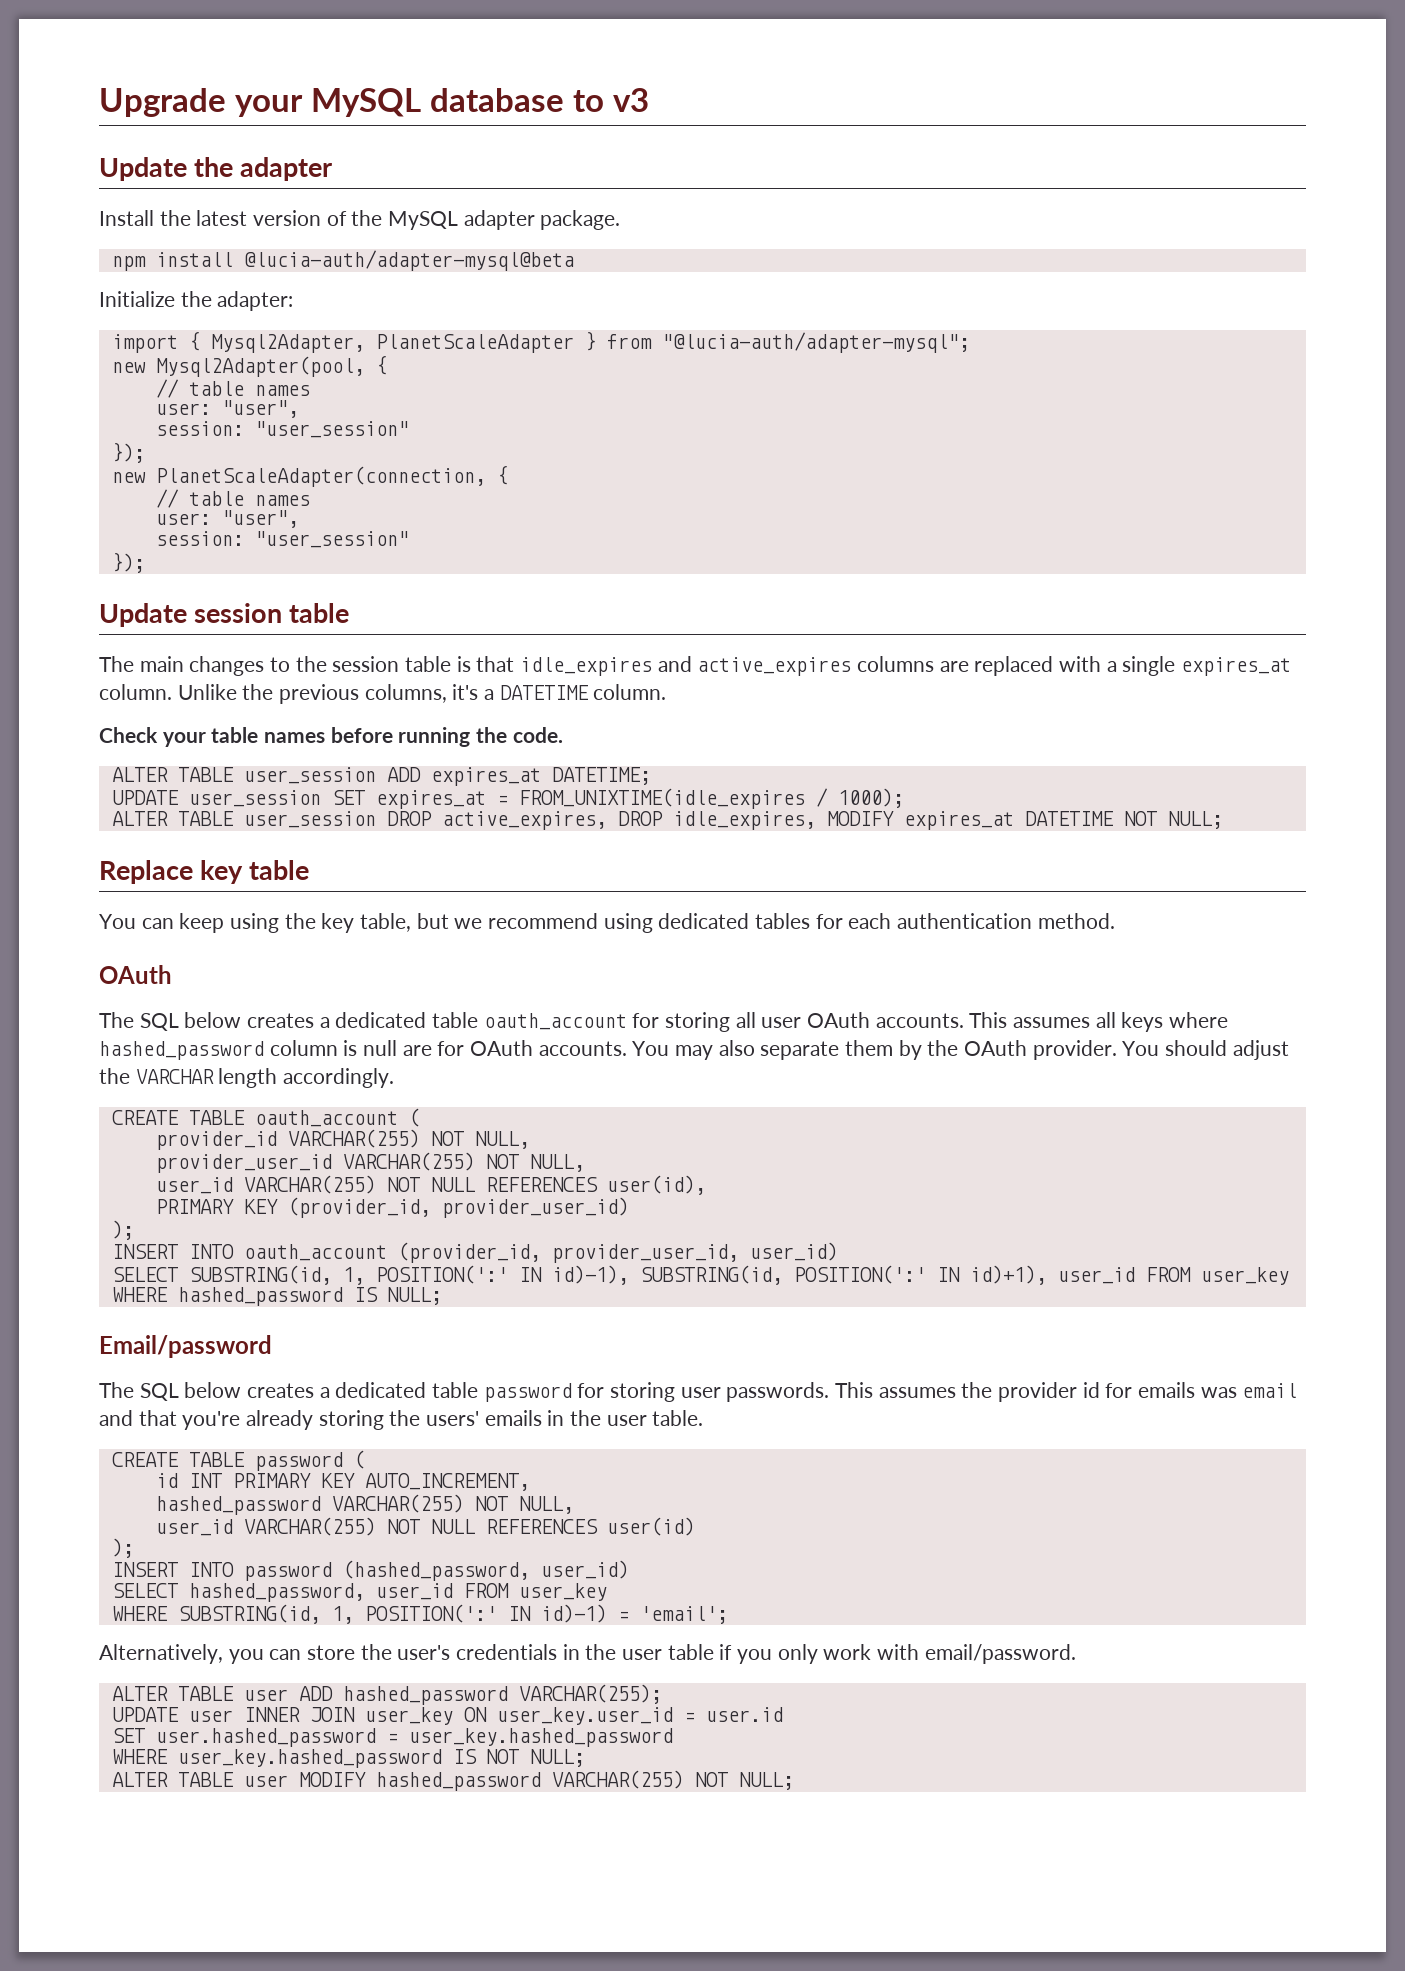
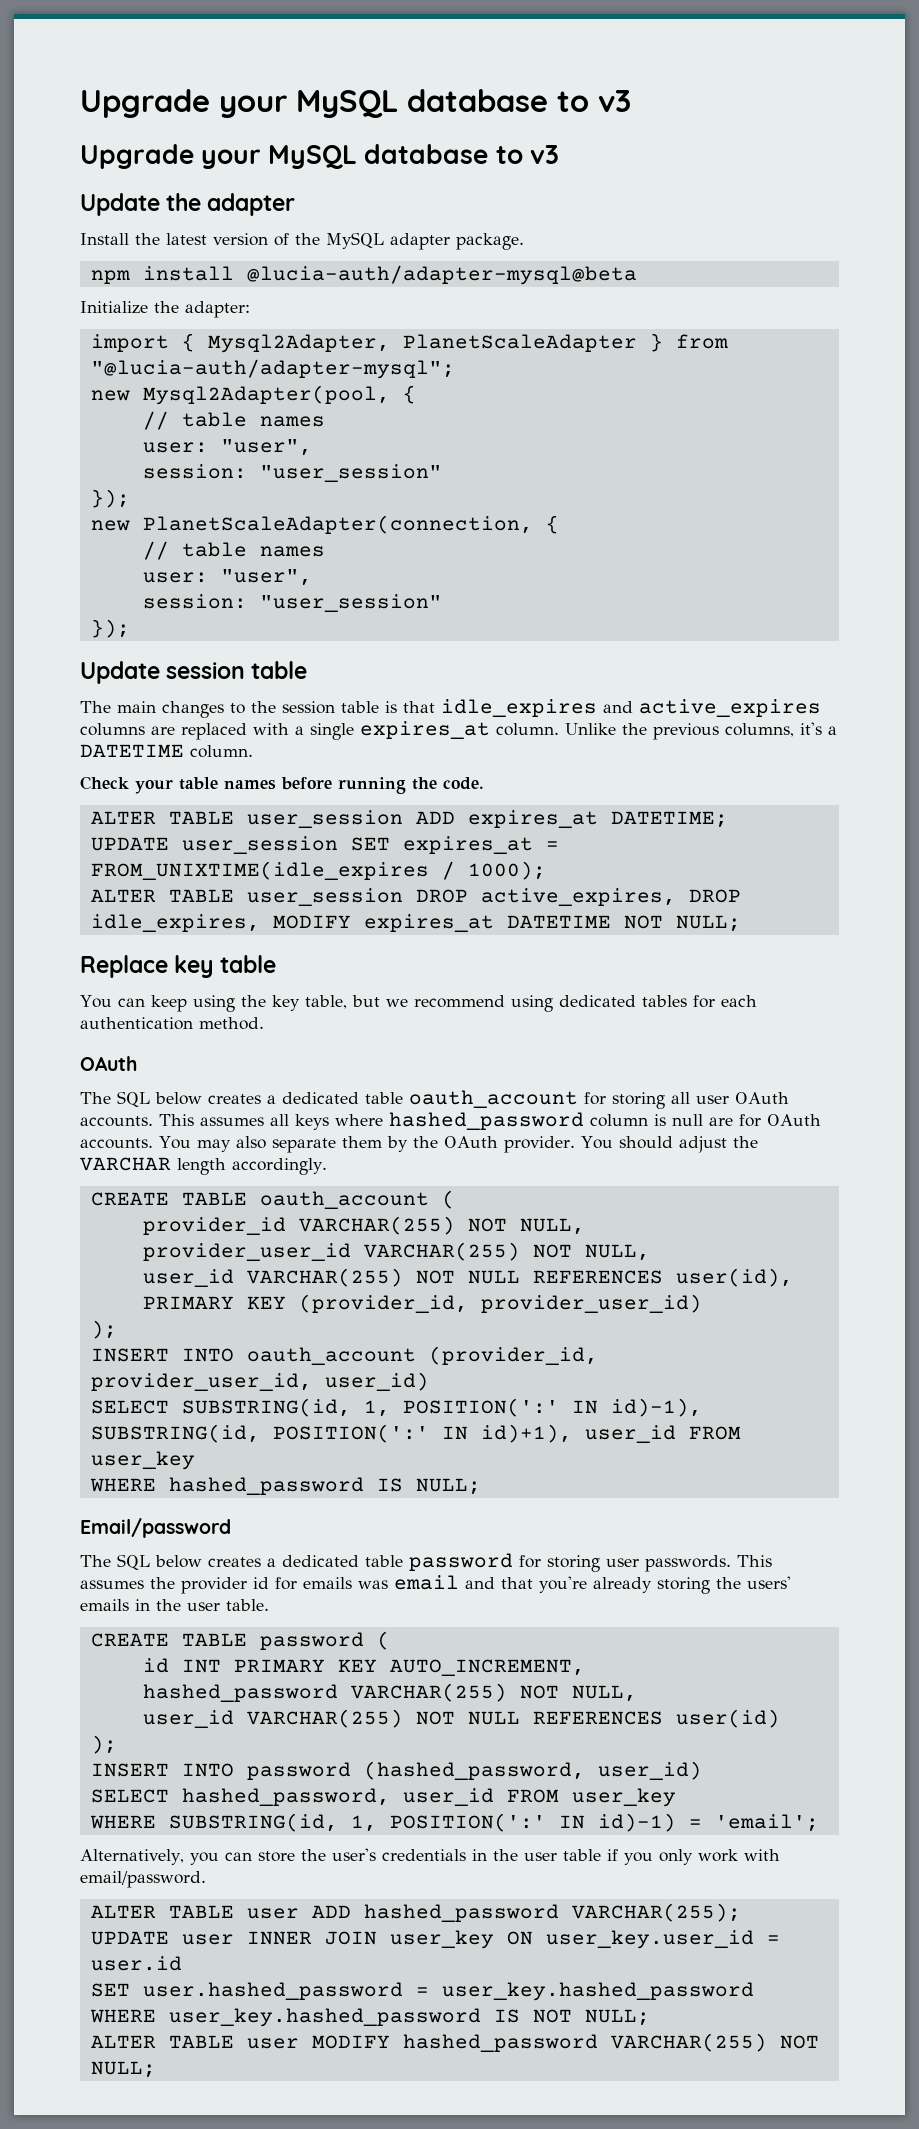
[99,88,649,117] Upgrade your MySQL database to v3 -> [80,89,631,118] [80,144,559,169] Upgrade your MySQL database to v3 // Upgrade your MySQL database to v3

